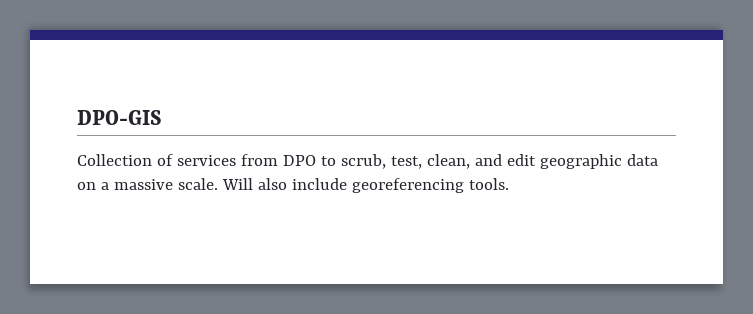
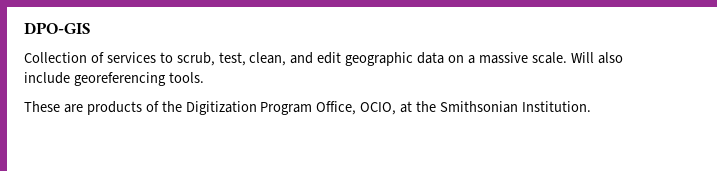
[240,154,316,166] from DPO -> (156, 57) none
(509, 184) none -> [24,101,591,115] // These are products of the Digitization Program Office, OCIO, at the Smithsonian Institution.

